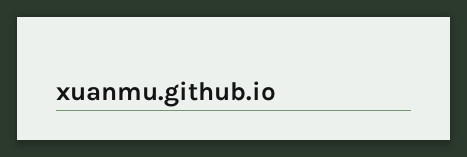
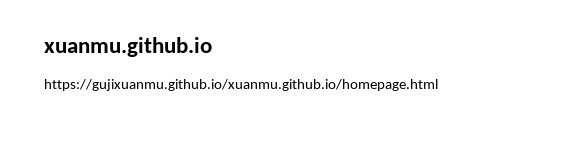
(276, 94) none -> [44,79,438,91] // https://gujixuanmu.github.io/xuanmu.github.io/homepage.html

